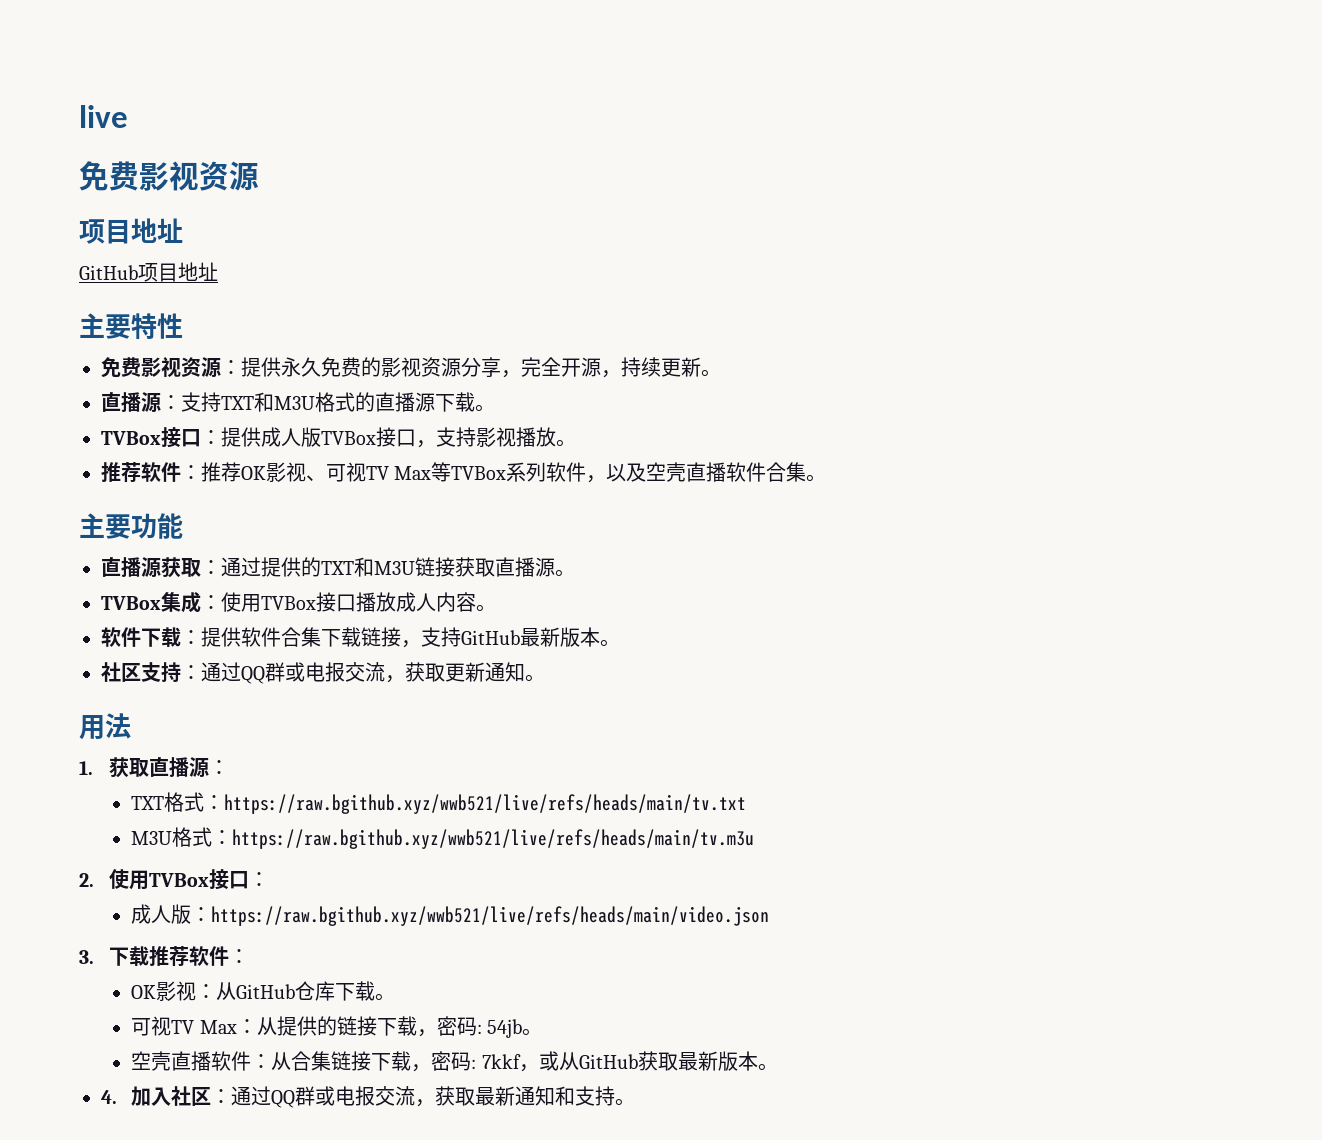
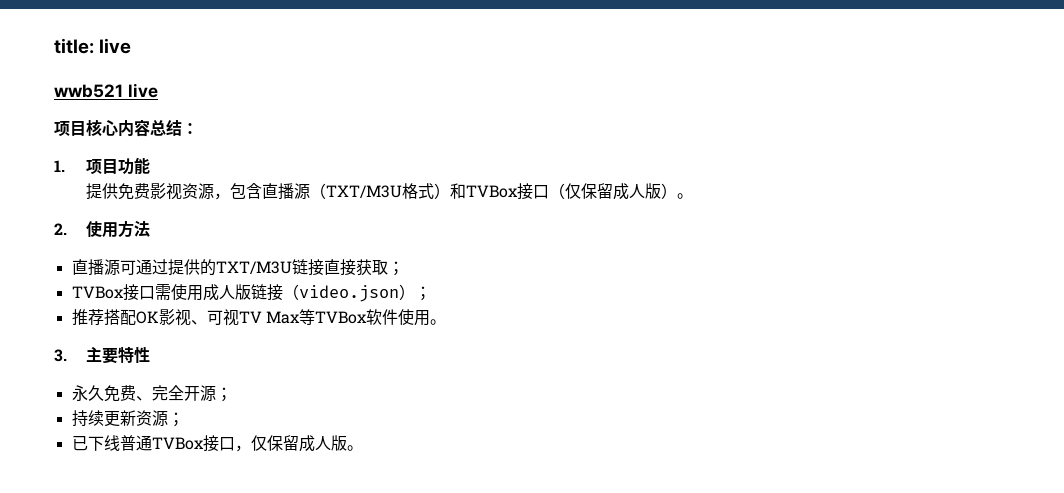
[79,105,128,128] [79,161,259,191] [79,218,183,244] [79,262,218,282] [79,313,183,340] [101,357,721,378] [101,392,495,413] [101,427,576,448] [101,462,241,483] live // 免费影视资源 // 项目地址 // GitHub项目地址 // 主要特性 // 免费影视资源：提供永久免费的影视资源分享，完全开源，持续更新。 // 直播源：支持TXT和M3U格式的直播源下载。 // TVBox接口：提供成人版TVBox接口，支持影视播放。 // 推荐软件：推荐 -> [54,38,132,54] [54,83,158,98] [54,119,198,137] [54,157,150,175] [85,183,693,200] [54,220,150,238] [71,259,404,276] [71,284,431,302] [71,309,136,326] title: live // wwb521 live // 项目核心内容总结： // 1.项目功能 // 提供免费影视资源，包含直播源（TXT/M3U格式）和TVBox接口（仅保留成人版）。 // 2.使用方法 // 直播源可通过提供的TXT/M3U链接直接获取； // TVBox接口需使用成人版链接（video.json）； // 推荐搭配
[506,462,827,483] [79,513,183,539] [101,557,575,578] [101,591,496,613] [101,627,620,648] [101,662,545,684] [79,713,131,740] [79,757,230,778] [131,792,747,814] [131,827,755,849] [79,869,270,890] [131,904,770,926] [79,946,250,967] [131,981,396,1001] [131,1016,543,1038] [131,1051,778,1072] [101,1086,616,1108] 系列软件，以及空壳直播软件合集。 // 主要功能 // 直播源获取：通过提供的TXT和M3U链接获取直播源。 // TVBox集成：使用TVBox接口播放成人内容。 // 软件下载：提供软件合集下载链接，支持GitHub最新版本。 // 社区支持：通过QQ群或电报交流，获取更新通知。 // 用法 // 1.获取直播源： // TXT格式：https://raw.bgithub.xyz/wwb521/live/refs/heads/main/tv.txt // M3U格式：https://raw.bgithub.xyz/wwb521/live/refs/heads/main/tv.m3u // 2.使用TVBox接口： // 成人版：https://raw.bgithub.xyz/wwb521/live/refs/heads/main/video.json // 3.下载推荐软件： // OK影视：从GitHub仓库下载。 // 可视TV Max：从提供的链接下载，密码: 54jb。 // 空壳直播软件：从合集链接下载，密码: 7kkf，或从GitHub获取最新版本。 // 4.加入社区：通过QQ群或电报交流，获取最新通知和支持 -> [365,309,446,326] [54,346,150,364] [71,385,232,402] [71,410,184,427] [71,435,347,452] 软件使用。 // 3.主要特性 // 永久免费、完全开源； // 持续更新资源； // 已下线普通TVBox接口，仅保留成人版

